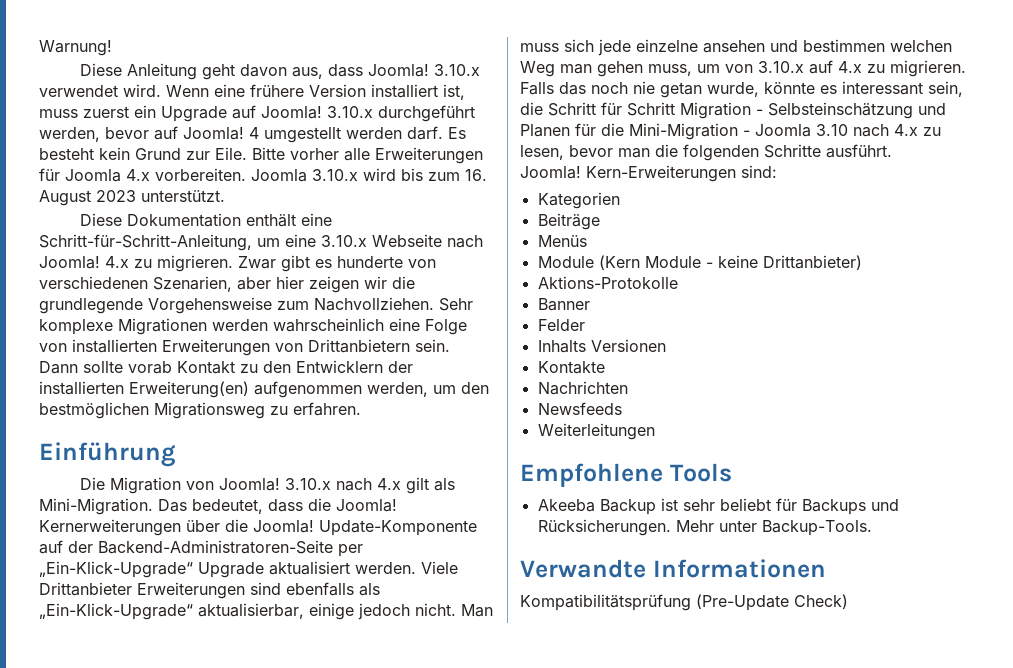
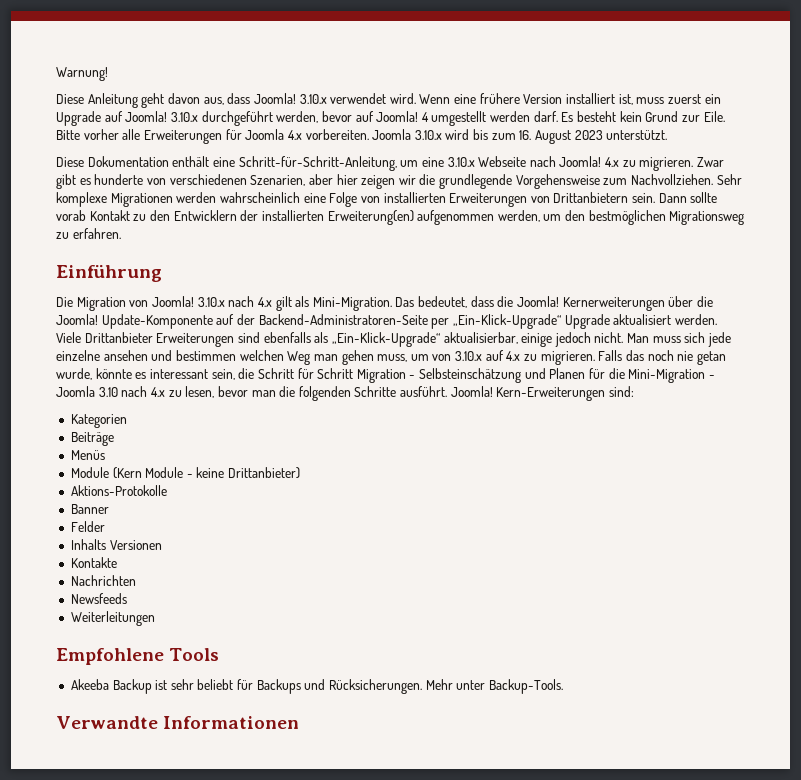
(892, 151) // -> (448, 391) none
[520,594,848,611] // Kompatibilitätsprüfung (Pre-Update Check) -> (300, 722) none

